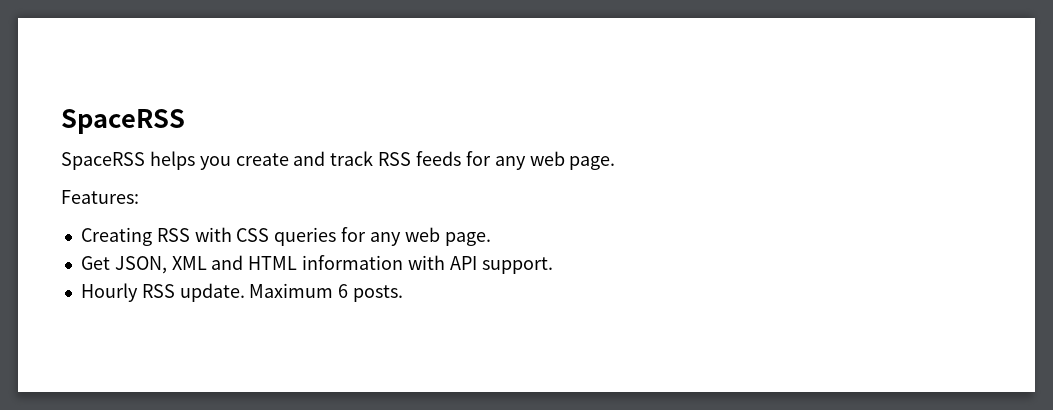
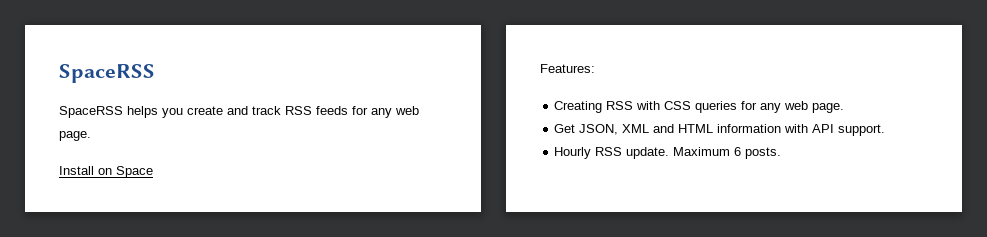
(616, 163) none -> [59,166,153,178] // Install on Space

